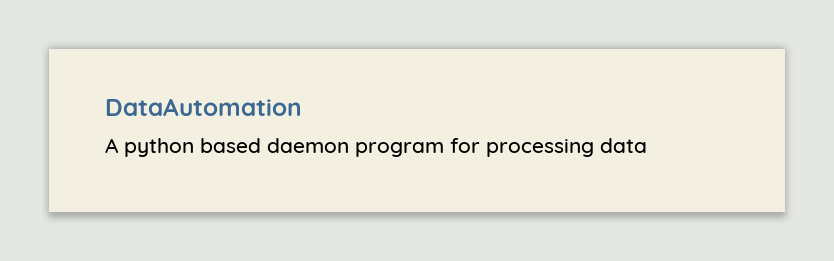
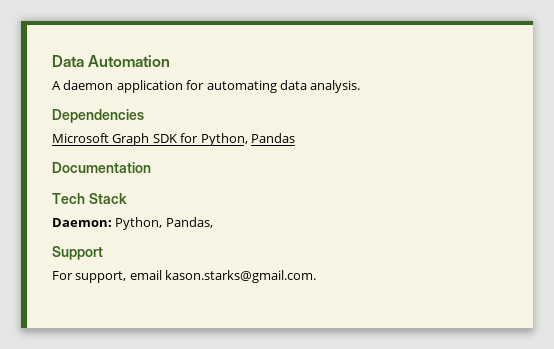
[105,98,302,116] DataAutomation -> [52,55,171,67] Data Automation
[124,138,647,157] python based daemon program for processing data -> [63,80,361,93] [52,109,144,123] [52,133,295,146] [52,162,151,173] [52,193,127,204] [52,217,213,230] [52,246,103,260] [52,270,317,283] daemon application for automating data analysis. // Dependencies // Microsoft Graph SDK for Python, Pandas // Documentation // Tech Stack // Daemon: Python, Pandas, // Support // For support, email kason.starks@gmail.com.

